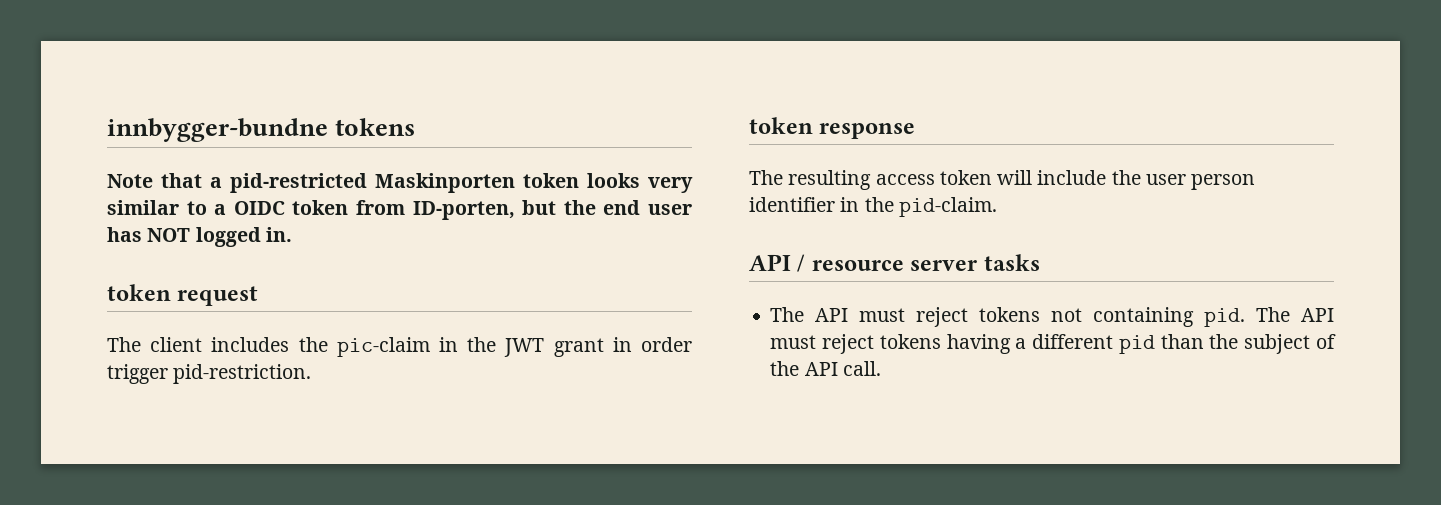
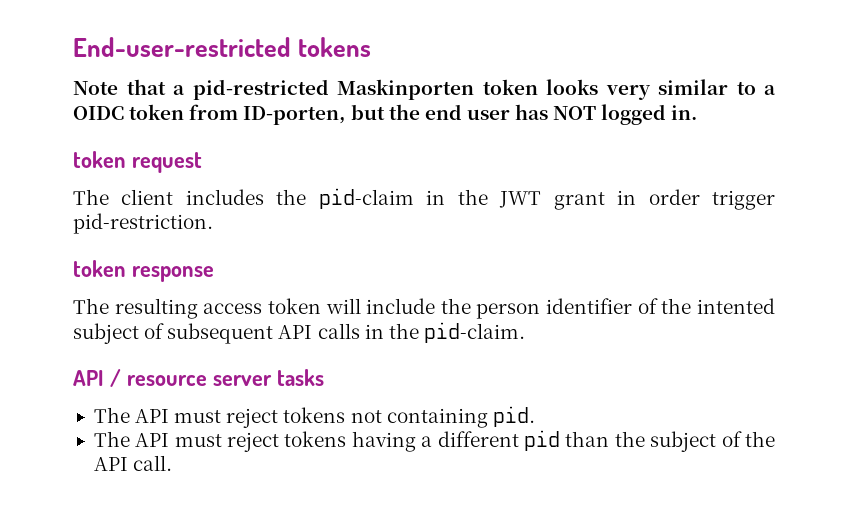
[107,118,328,142] innbygger-bundne -> [73,37,291,57] End-user-restricted
[336,337,430,357] pic-claim -> [318,188,414,209] pid-claim
[1145,174,1186,185] user -> (471, 306) none
(835, 204) none -> [637,298,775,314] [73,323,360,344] of the intented subject of subsequent API calls
(1246, 317) none -> (535, 416) //

